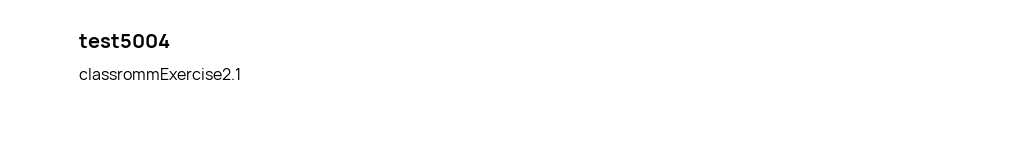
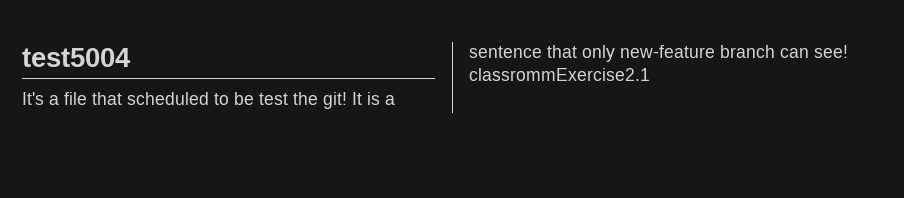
(170, 41) none -> [22,92,395,109] [469,45,848,62] It's a file that scheduled to be test the git! It is a sentence that only new-feature branch can see!

